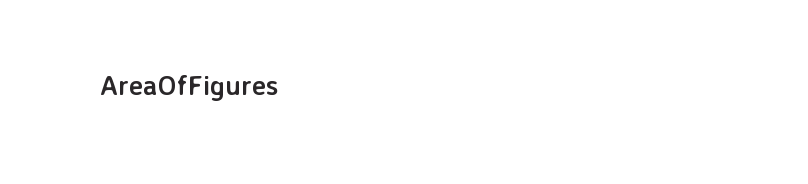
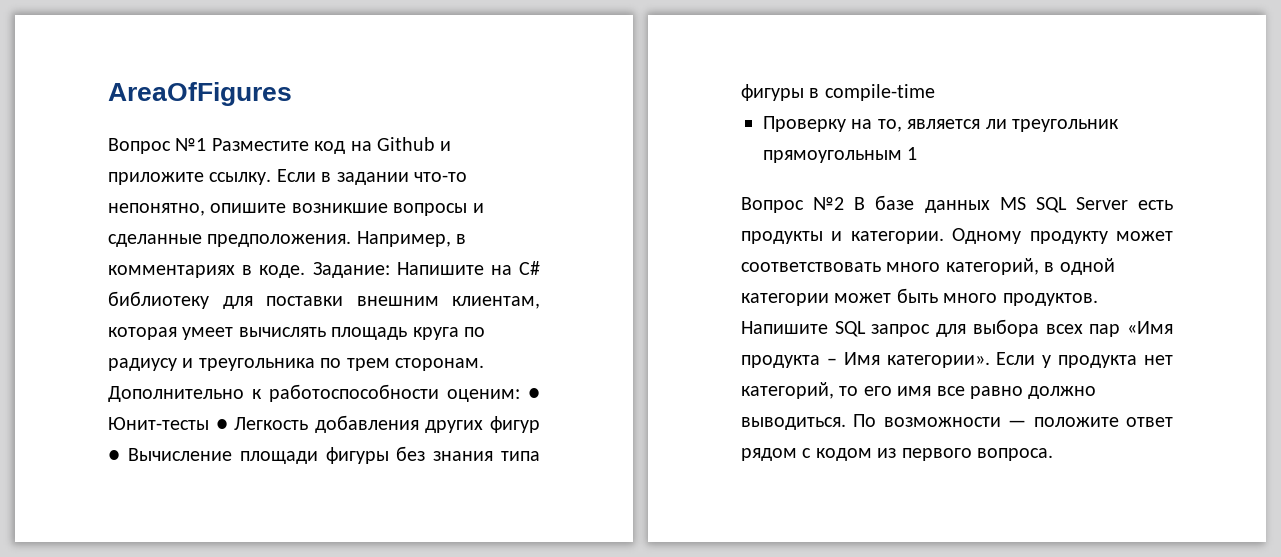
(278, 88) none -> [108,137,452,154] [108,169,467,185] [108,203,484,216] [108,231,467,247] [108,261,540,278] [108,291,540,309] [108,327,485,340] [108,358,484,371] [108,384,540,402] [108,415,540,433] [108,446,540,464] [741,84,935,101] [763,116,1119,132] [763,147,918,163] [741,195,1173,213] [741,228,1173,244] [741,258,1115,275] [741,288,1098,306] [741,319,1173,337] [741,352,1173,368] [741,382,1097,399] [741,414,1173,430] [741,448,1053,461] // Вопрос №1 Разместите код на Github и приложите ссылку. Если в задании что-то непонятно, опишите возникшие вопросы и сделанные предположения. Например, в комментариях в коде. Задание: Напишите на C# библиотеку для поставки внешним клиентам, которая умеет вычислять площадь круга по радиусу и треугольника по трем сторонам. Дополнительно к работоспособности оценим: ● Юнит-тесты ● Легкость добавления других фигур ● Вычисление площади фигуры без знания типа фигуры в compile-time // Проверку на то, является ли треугольник прямоугольным 1 // Вопрос №2 В базе данных MS SQL Server есть продукты и категории. Одному продукту может соответствовать много категорий, в одной категории может быть много продуктов. Напишите SQL запрос для выбора всех пар «Имя продукта – Имя категории». Если у продукта нет категорий, то его имя все равно должно выводиться. По возможности — положите ответ рядом с кодом из первого вопроса.

